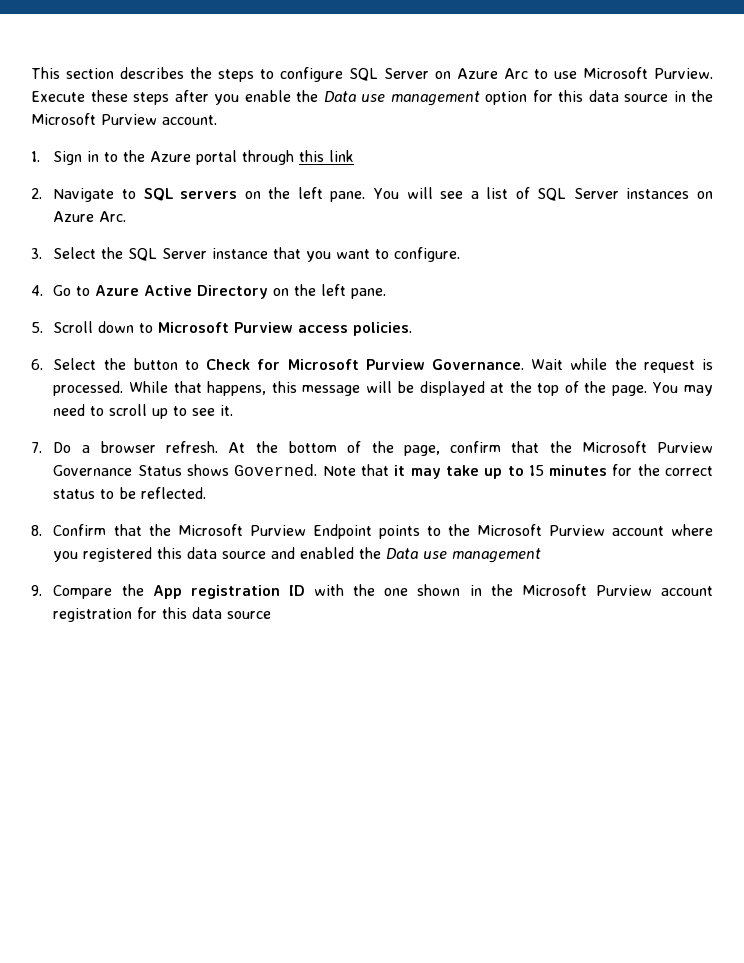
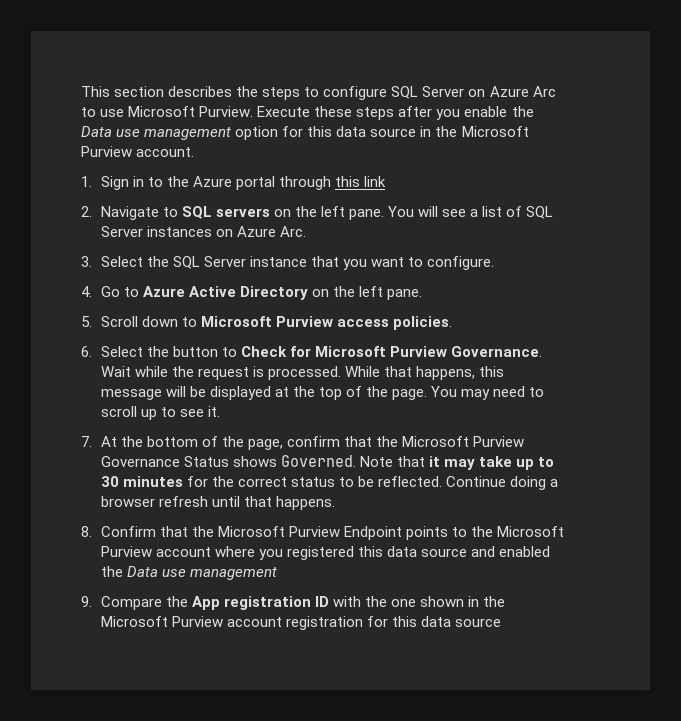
[53,441,219,453] Do a browser refresh. -> (92, 441) none
[528,465,544,476] 15 -> [100,476,119,487] 30
(207, 493) none -> [446,476,559,490] [100,496,335,510] Continue doing a browser refresh until that happens.

